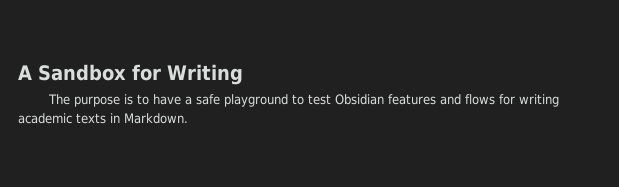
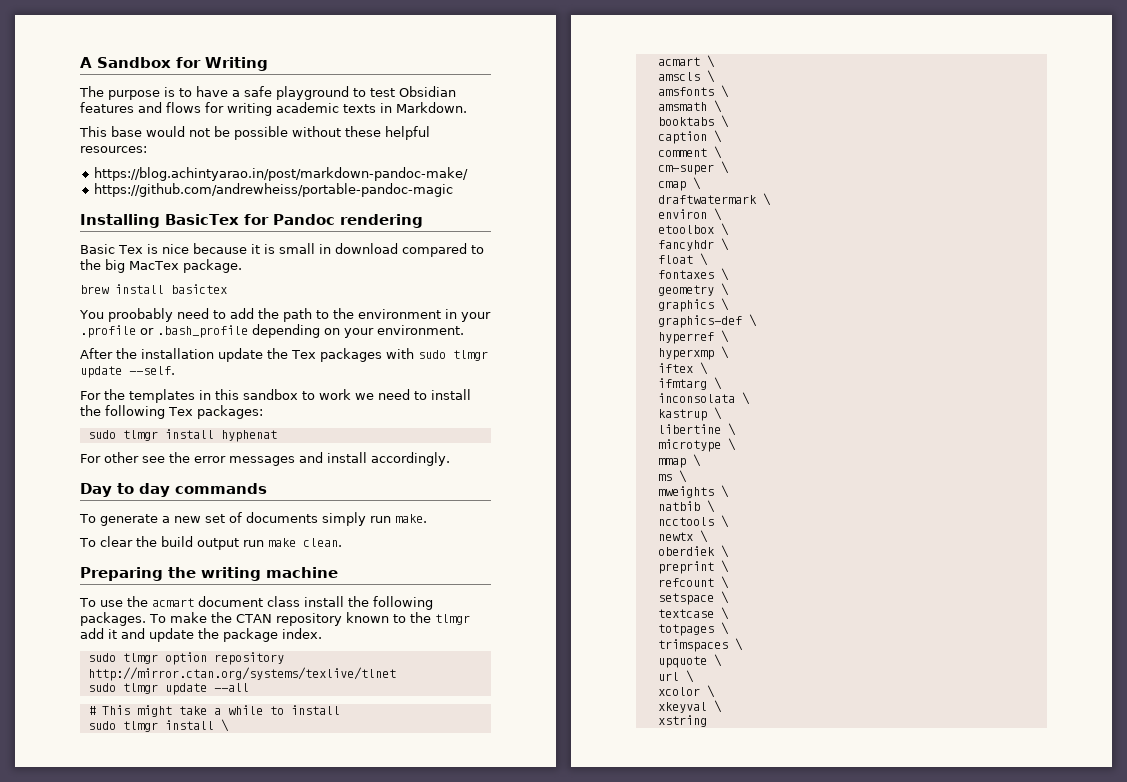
(188, 118) none -> [79,126,430,140] [80,146,147,153] [94,167,469,181] [94,183,454,197] [80,214,423,228] [80,243,484,257] [80,259,242,273] [80,284,227,294] [79,308,491,322] [80,324,464,338] [80,348,488,362] [80,366,175,378] [80,389,471,403] [80,405,263,419] [87,429,277,442] [80,452,450,466] [80,483,267,497] [79,512,427,526] [79,536,342,550] [80,567,338,581] [79,596,433,610] [80,612,470,626] [80,628,322,642] [87,652,284,665] [87,667,396,681] [87,683,249,695] [87,705,340,717] [87,719,229,732] [657,55,715,68] [657,70,715,83] [657,85,729,98] [657,100,722,113] [657,115,729,128] [657,130,722,144] [657,146,722,159] [657,161,729,175] [657,177,701,191] [657,193,771,206] [657,208,722,221] [657,223,729,236] [657,238,729,251] [657,253,708,266] [657,268,729,281] [657,283,729,296] [657,298,729,312] [657,314,757,328] [657,330,729,344] [657,346,729,360] [657,362,708,375] [657,377,722,390] [657,392,750,405] [657,407,722,421] [657,423,736,436] [657,438,736,452] [657,454,701,468] [657,470,687,483] [657,485,729,498] [657,500,715,513] [657,515,729,528] [657,530,708,543] [657,545,729,558] [657,560,729,574] [657,576,729,589] [657,591,729,605] [657,607,729,620] [657,622,729,636] [657,638,743,652] [657,654,722,668] [657,670,694,683] [657,685,715,698] [657,700,722,713] [657,715,707,727] // This base would not be possible without these helpful resources: // https://blog.achintyarao.in/post/markdown-pandoc-make/ // https://github.com/andrewheiss/portable-pandoc-magic // Installing BasicTex for Pandoc rendering // Basic Tex is nice because it is small in download compared to the big MacTex package. // brew install basictex // You proobably need to add the path to the environment in your .profile or .bash_profile depending on your environment. // After the installation update the Tex packages with sudo tlmgr update --self. // For the templates in this sandbox to work we need to install the following Tex packages: // sudo tlmgr install hyphenat // For other see the error messages and install accordingly. // Day to day commands // To generate a new set of documents simply run make. // To clear the build output run make clean. // Preparing the writing machine // To use the acmart document class install the following packages. To make the CTAN repository known to the tlmgr add it and update the package index. // sudo tlmgr option repository http://mirror.ctan.org/systems/texlive/tlnet // sudo tlmgr update --all // # This might take a while to install // sudo tlmgr install \ // acmart \ // amscls \ // amsfonts \ // amsmath \ // booktabs \ // caption \ // comment \ // cm-super \ // cmap \ // draftwatermark \ // environ \ // etoolbox \ // fancyhdr \ // float \ // fontaxes \ // geometry \ // graphics \ // graphics-def \ // hyperref \ // hyperxmp \ // iftex \ // ifmtarg \ // inconsolata \ // kastrup \ // libertine \ // microtype \ // mmap \ // ms \ // mweights \ // natbib \ // ncctools \ // newtx \ // oberdiek \ // preprint \ // refcount \ // setspace \ // textcase \ // totpages \ // trimspaces \ // upquote \ // url \ // xcolor \ // xkeyval \ // xstring

